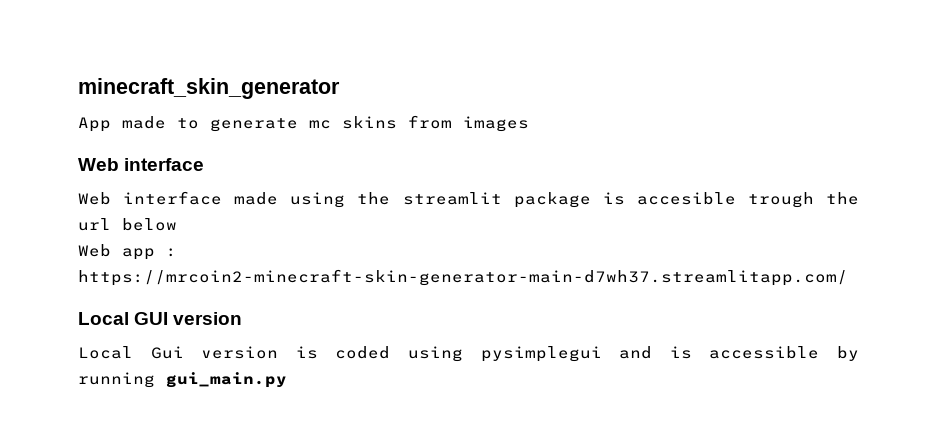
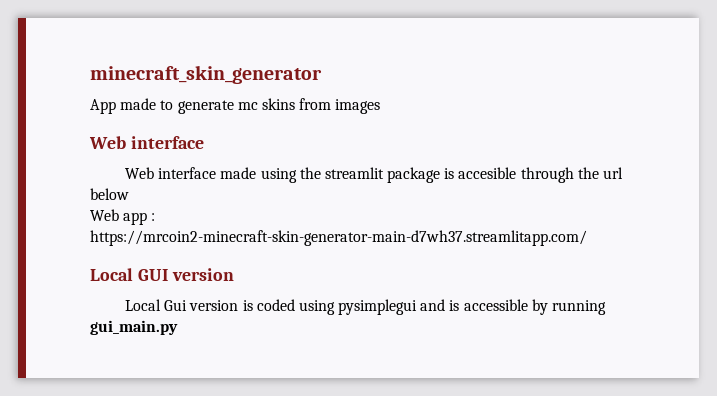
[747,192,814,208] trough -> [520,167,574,183] through

